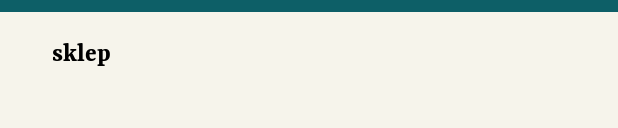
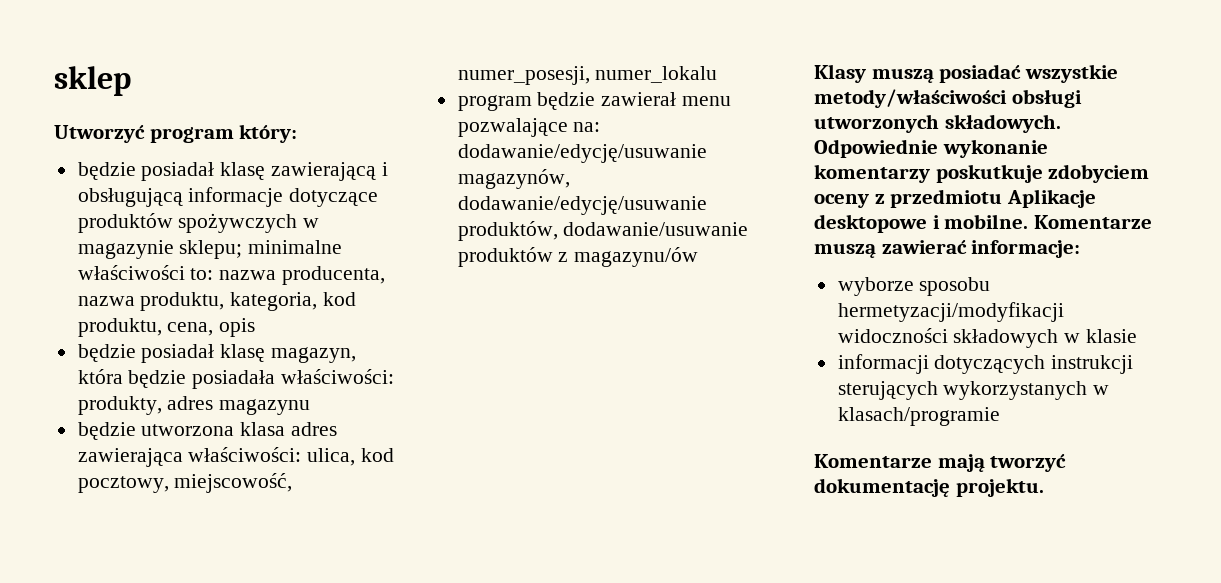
(111, 54) none -> [54,124,298,143] [77,162,388,181] [77,187,379,207] [77,213,320,233] [77,240,343,259] [77,265,386,285] [77,292,357,311] [77,318,256,337] [77,344,357,363] [77,369,395,389] [77,396,311,415] [77,422,338,440] [77,447,395,467] [77,473,293,493] [457,66,718,85] [457,92,732,111] [457,118,601,137] [457,144,707,163] [457,169,570,189] [457,196,707,215] [457,221,749,241] [457,247,699,267] [814,64,1118,83] [814,89,1082,108] [814,114,1061,133] [814,139,1048,158] [814,164,1150,183] [814,189,1096,208] [814,214,1152,233] [814,240,1081,258] [837,277,991,296] [837,302,1064,322] [837,328,1138,348] [837,354,1134,374] [837,381,1110,400] [837,407,1000,426] [814,454,1067,472] [814,478,1044,497] // Utworzyć program który: // będzie posiadał klasę zawierającą i obsługującą informacje dotyczące produktów spożywczych w magazynie sklepu; minimalne właściwości to: nazwa producenta, nazwa produktu, kategoria, kod produktu, cena, opis // będzie posiadał klasę magazyn, która będzie posiadała właściwości: produkty, adres magazynu // będzie utworzona klasa adres zawierająca właściwości: ulica, kod pocztowy, miejscowość, numer_posesji, numer_lokalu // program będzie zawierał menu pozwalające na: dodawanie/edycję/usuwanie magazynów, dodawanie/edycję/usuwanie produktów, dodawanie/usuwanie produktów z magazynu/ów // Klasy muszą posiadać wszystkie metody/właściwości obsługi utworzonych składowych. Odpowiednie wykonanie komentarzy poskutkuje zdobyciem oceny z przedmiotu Aplikacje desktopowe i mobilne. Komentarze muszą zawierać informacje: // wyborze sposobu hermetyzacji/modyfikacji widoczności składowych w klasie // informacji dotyczących instrukcji sterujących wykorzystanych w klasach/programie // Komentarze mają tworzyć dokumentację projektu.

